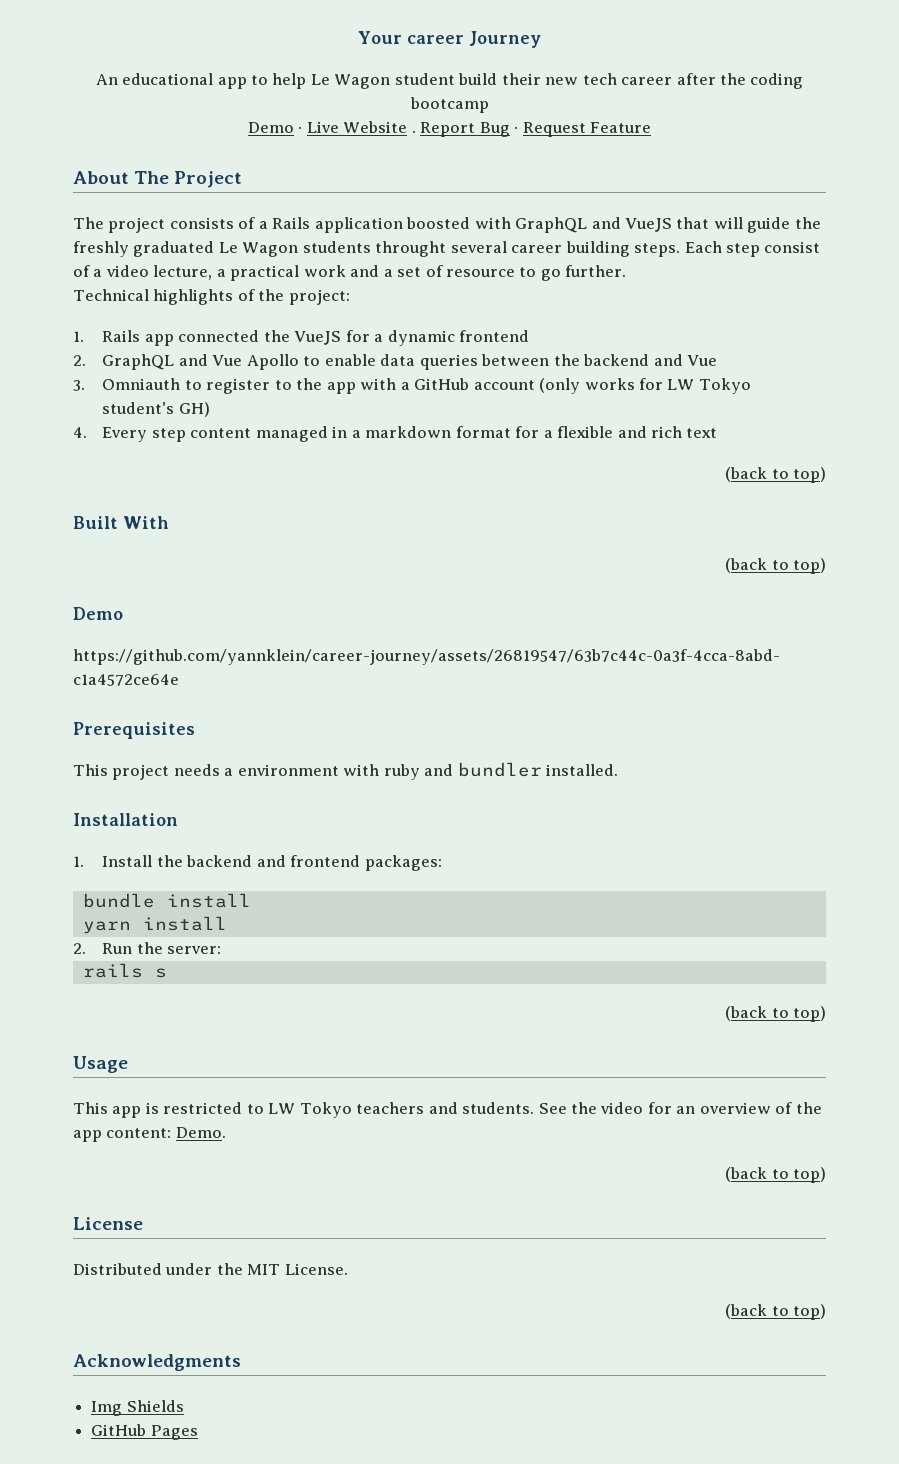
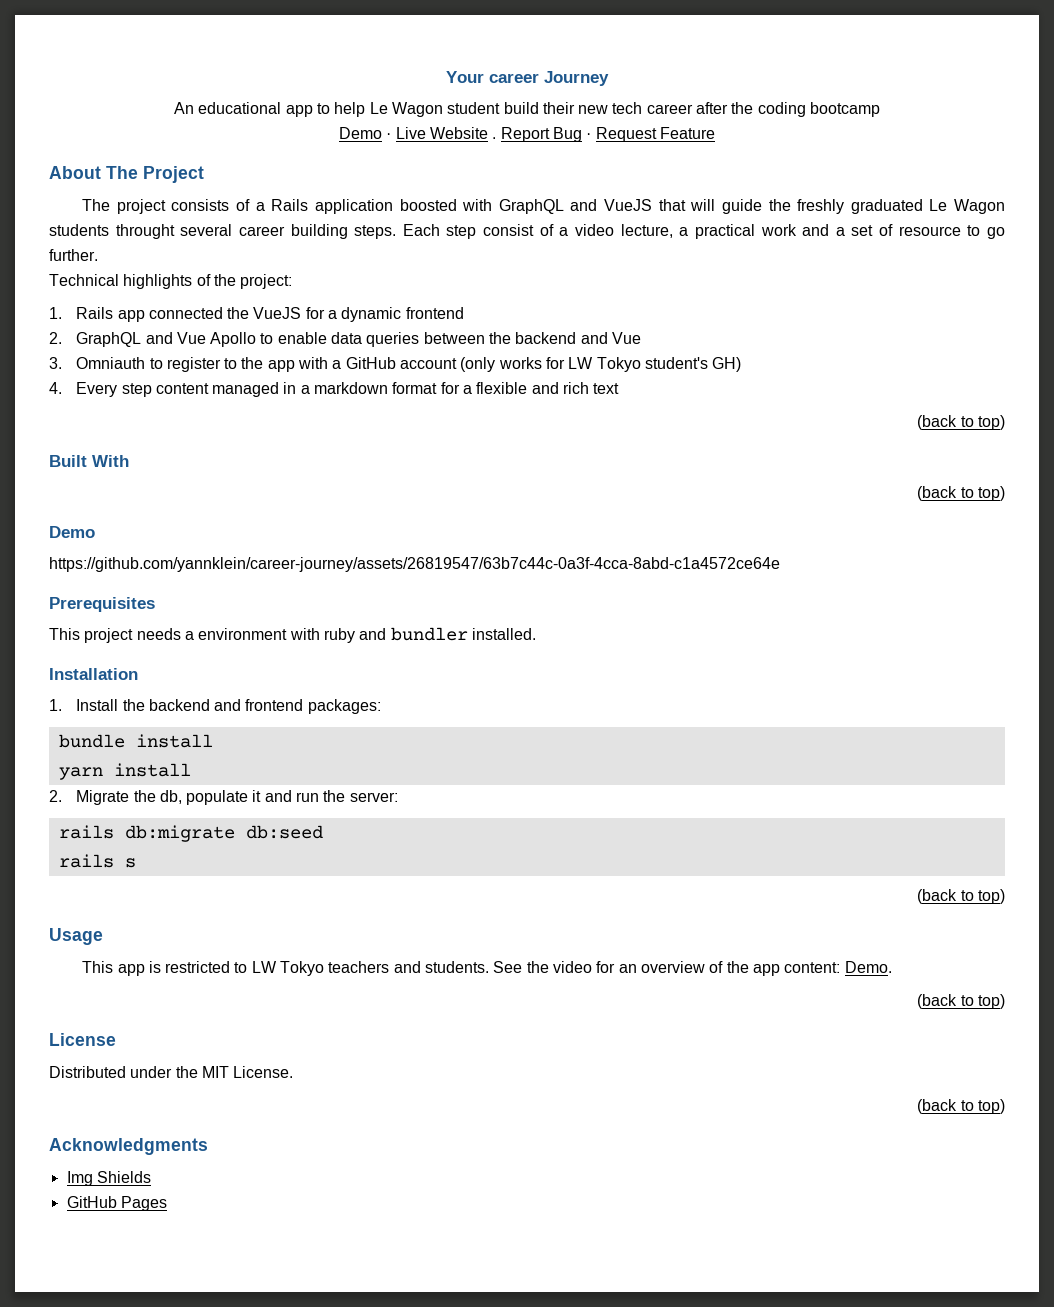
[102,943,133,954] Run -> [76,790,320,805] Migrate the db, populate it and run
(222, 950) none -> [58,825,323,842] // rails db:migrate db:seed

